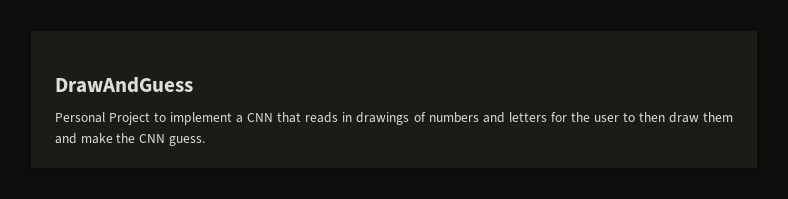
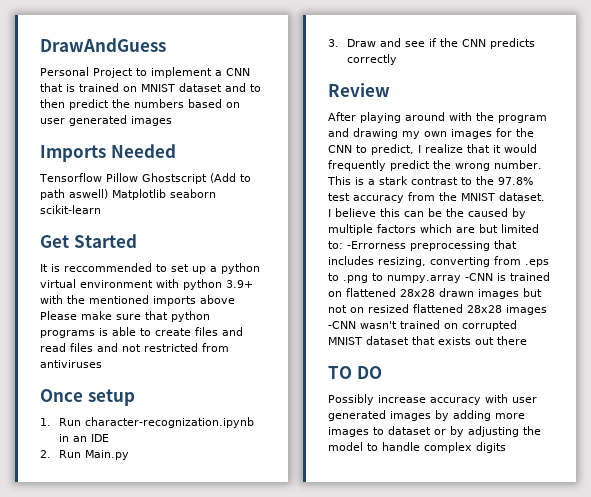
[305,112,733,125] [55,133,205,146] reads in drawings of numbers and letters for the user to then draw them and make the CNN guess. -> [66,83,261,92] [40,99,240,110] [40,115,172,126] [40,144,176,162] [39,173,251,184] [40,189,216,200] [40,205,101,214] [40,234,137,248] [40,263,260,274] [40,279,253,290] [40,295,235,306] [40,311,210,322] [40,327,243,338] [40,343,229,352] [40,360,102,368] [40,389,135,406] [40,417,255,428] [59,434,110,442] [40,450,130,460] [328,38,536,49] [347,54,398,65] [328,83,390,97] [328,112,547,123] [328,128,534,139] [328,144,537,155] [328,160,542,171] [327,176,533,185] [328,192,545,203] [328,208,526,219] [328,224,539,235] [328,240,517,251] [328,256,549,267] [328,272,550,283] [328,288,542,299] [328,304,547,315] [328,320,517,331] [328,336,527,345] [328,366,382,379] [328,394,537,405] [328,410,525,421] [328,426,541,437] [328,442,506,453] is trained on MNIST dataset and to then predict the numbers based on user generated images // Imports Needed // Tensorflow Pillow Ghostscript (Add to path aswell) Matplotlib seaborn scikit-learn // Get Started // It is reccommended to set up a python virtual environment with python 3.9+ with the mentioned imports above Please make sure that python programs is able to create files and read files and not restricted from antiviruses // Once setup // 1. Run character-recognization.ipynb in an IDE // 2. Run Main.py // 3. Draw and see if the CNN predicts correctly // Review // After playing around with the program and drawing my own images for the CNN to predict, I realize that it would frequently predict the wrong number. This is a stark contrast to the 97.8% test accuracy from the MNIST dataset. I believe this can be the caused by multiple factors which are but limited to: -Errorness preprocessing that includes resizing, converting from .eps to .png to numpy.array -CNN is trained on flattened 28x28 drawn images but not on resized flattened 28x28 images -CNN wasn't trained on corrupted MNIST dataset that exists out there // TO DO // Possibly increase accuracy with user generated images by adding more images to dataset or by adjusting the model to handle complex digits

